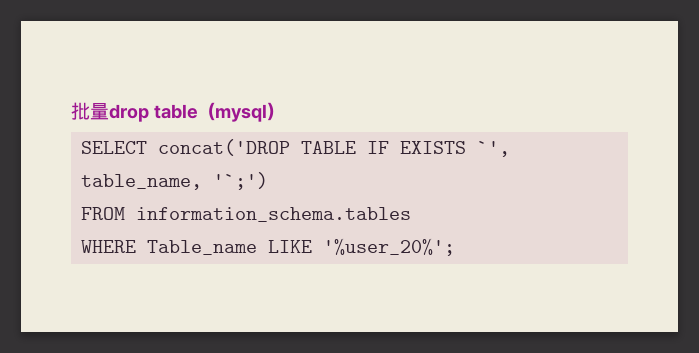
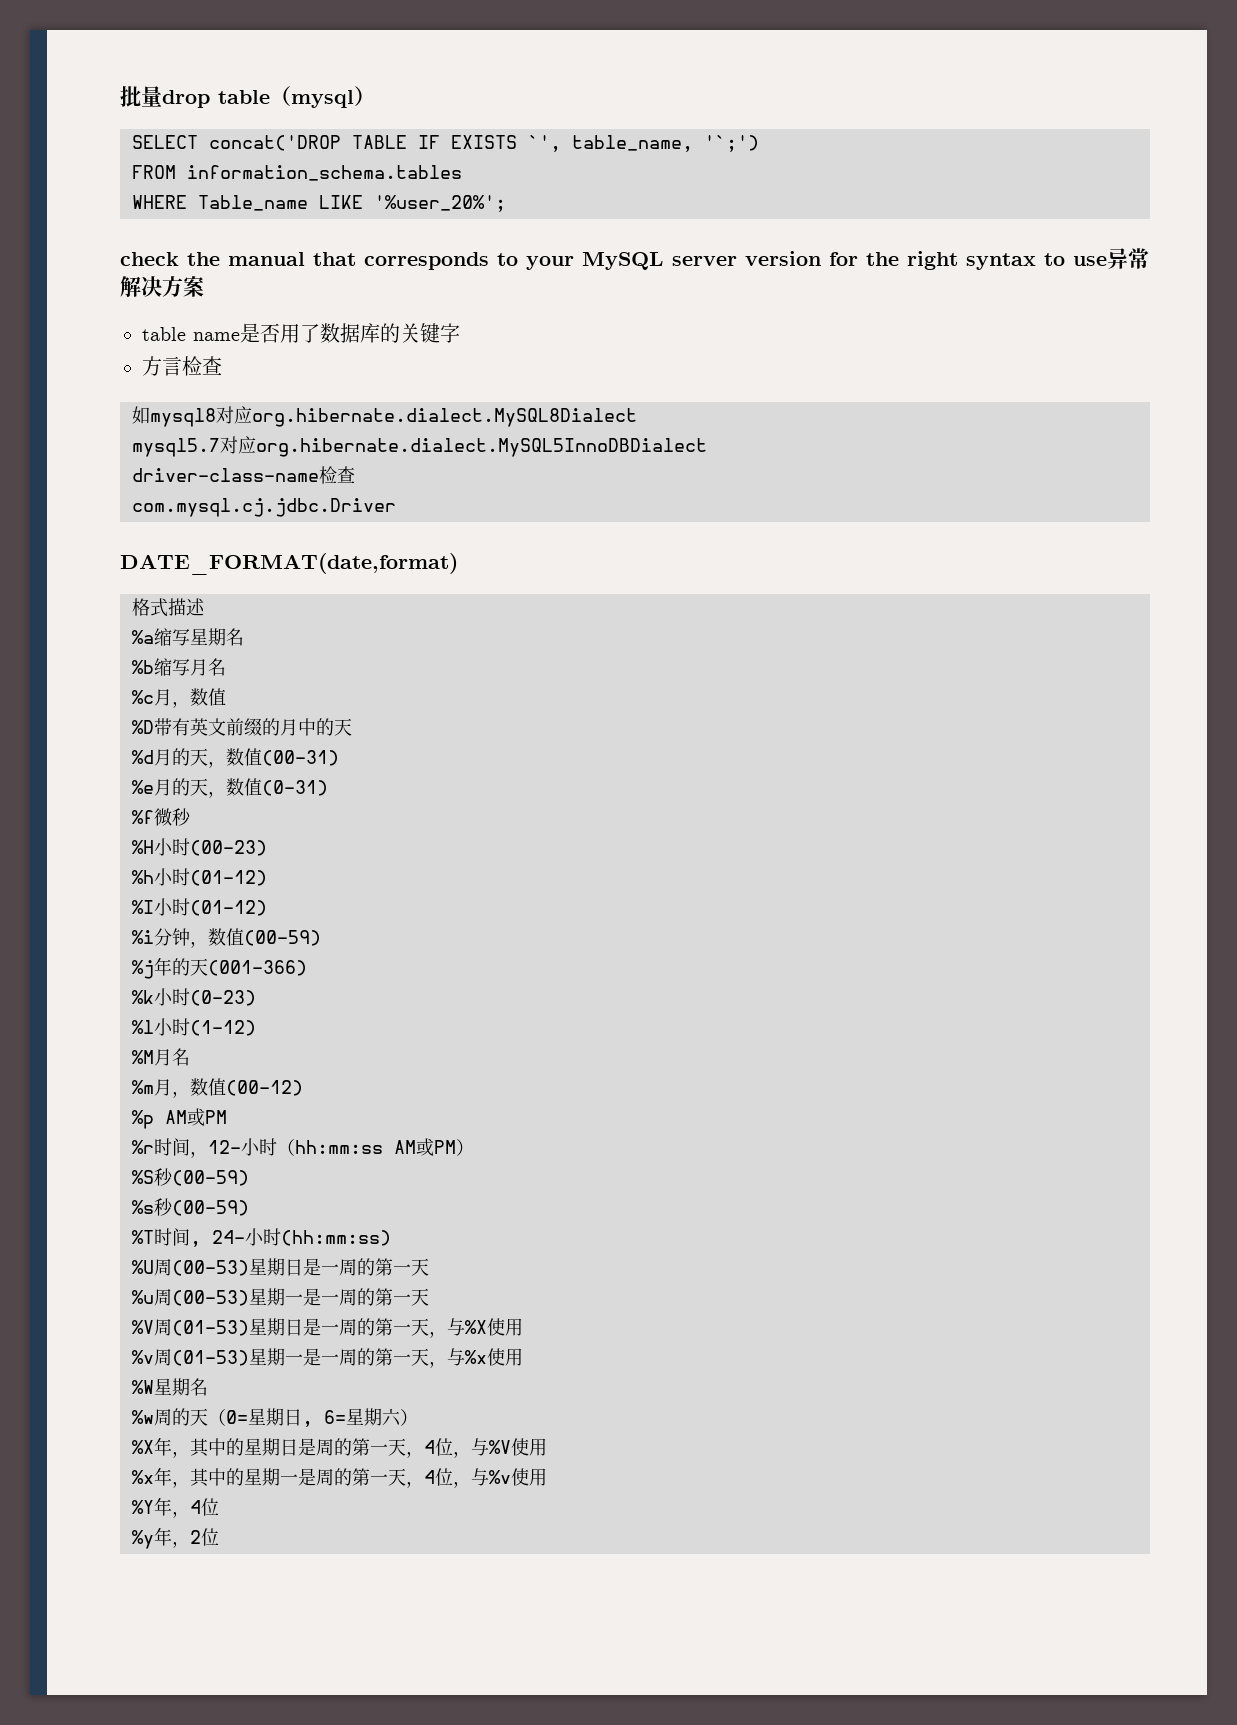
(456, 247) none -> [120,248,1149,270] [120,276,204,297] [142,323,460,343] [142,356,222,376] [132,406,637,427] [132,436,707,457] [132,466,355,484] [132,498,396,517] [120,553,458,575] [132,598,205,617] [132,628,244,646] [132,658,226,676] [132,688,226,708] [132,718,352,736] [132,748,339,768] [132,778,328,798] [132,808,191,826] [132,838,267,856] [132,868,267,886] [132,898,267,916] [132,928,321,948] [132,957,307,979] [132,988,256,1006] [132,1018,256,1036] [132,1048,190,1066] [132,1078,303,1098] [132,1108,227,1129] [132,1138,474,1158] [132,1168,249,1186] [132,1198,249,1216] [132,1228,391,1247] [132,1258,429,1276] [132,1288,429,1306] [132,1318,523,1338] [132,1348,523,1368] [132,1378,208,1396] [132,1408,418,1427] [132,1437,547,1458] [132,1467,547,1488] [132,1497,219,1518] [132,1527,219,1549] // check the manual that corresponds to your MySQL server version for the right syntax to use异常解决方案 // table name是否用了数据库的关键字 // 方言检查 // 如mysql8对应org.hibernate.dialect.MySQL8Dialect // mysql5.7对应org.hibernate.dialect.MySQL5InnoDBDialect // driver-class-name检查 // com.mysql.cj.jdbc.Driver // DATE_FORMAT(date,format) // 格式描述 // %a缩写星期名 // %b缩写月名 // %c月，数值 // %D带有英文前缀的月中的天 // %d月的天，数值(00-31) // %e月的天，数值(0-31) // %f微秒 // %H小时(00-23) // %h小时(01-12) // %I小时(01-12) // %i分钟，数值(00-59) // %j年的天(001-366) // %k小时(0-23) // %l小时(1-12) // %M月名 // %m月，数值(00-12) // %p AM或PM // %r时间，12-小时（hh:mm:ss AM或PM） // %S秒(00-59) // %s秒(00-59) // %T时间, 24-小时(hh:mm:ss) // %U周(00-53)星期日是一周的第一天 // %u周(00-53)星期一是一周的第一天 // %V周(01-53)星期日是一周的第一天，与%X使用 // %v周(01-53)星期一是一周的第一天，与%x使用 // %W星期名 // %w周的天（0=星期日, 6=星期六） // %X年，其中的星期日是周的第一天，4位，与%V使用 // %x年，其中的星期一是周的第一天，4位，与%v使用 // %Y年，4位 // %y年，2位

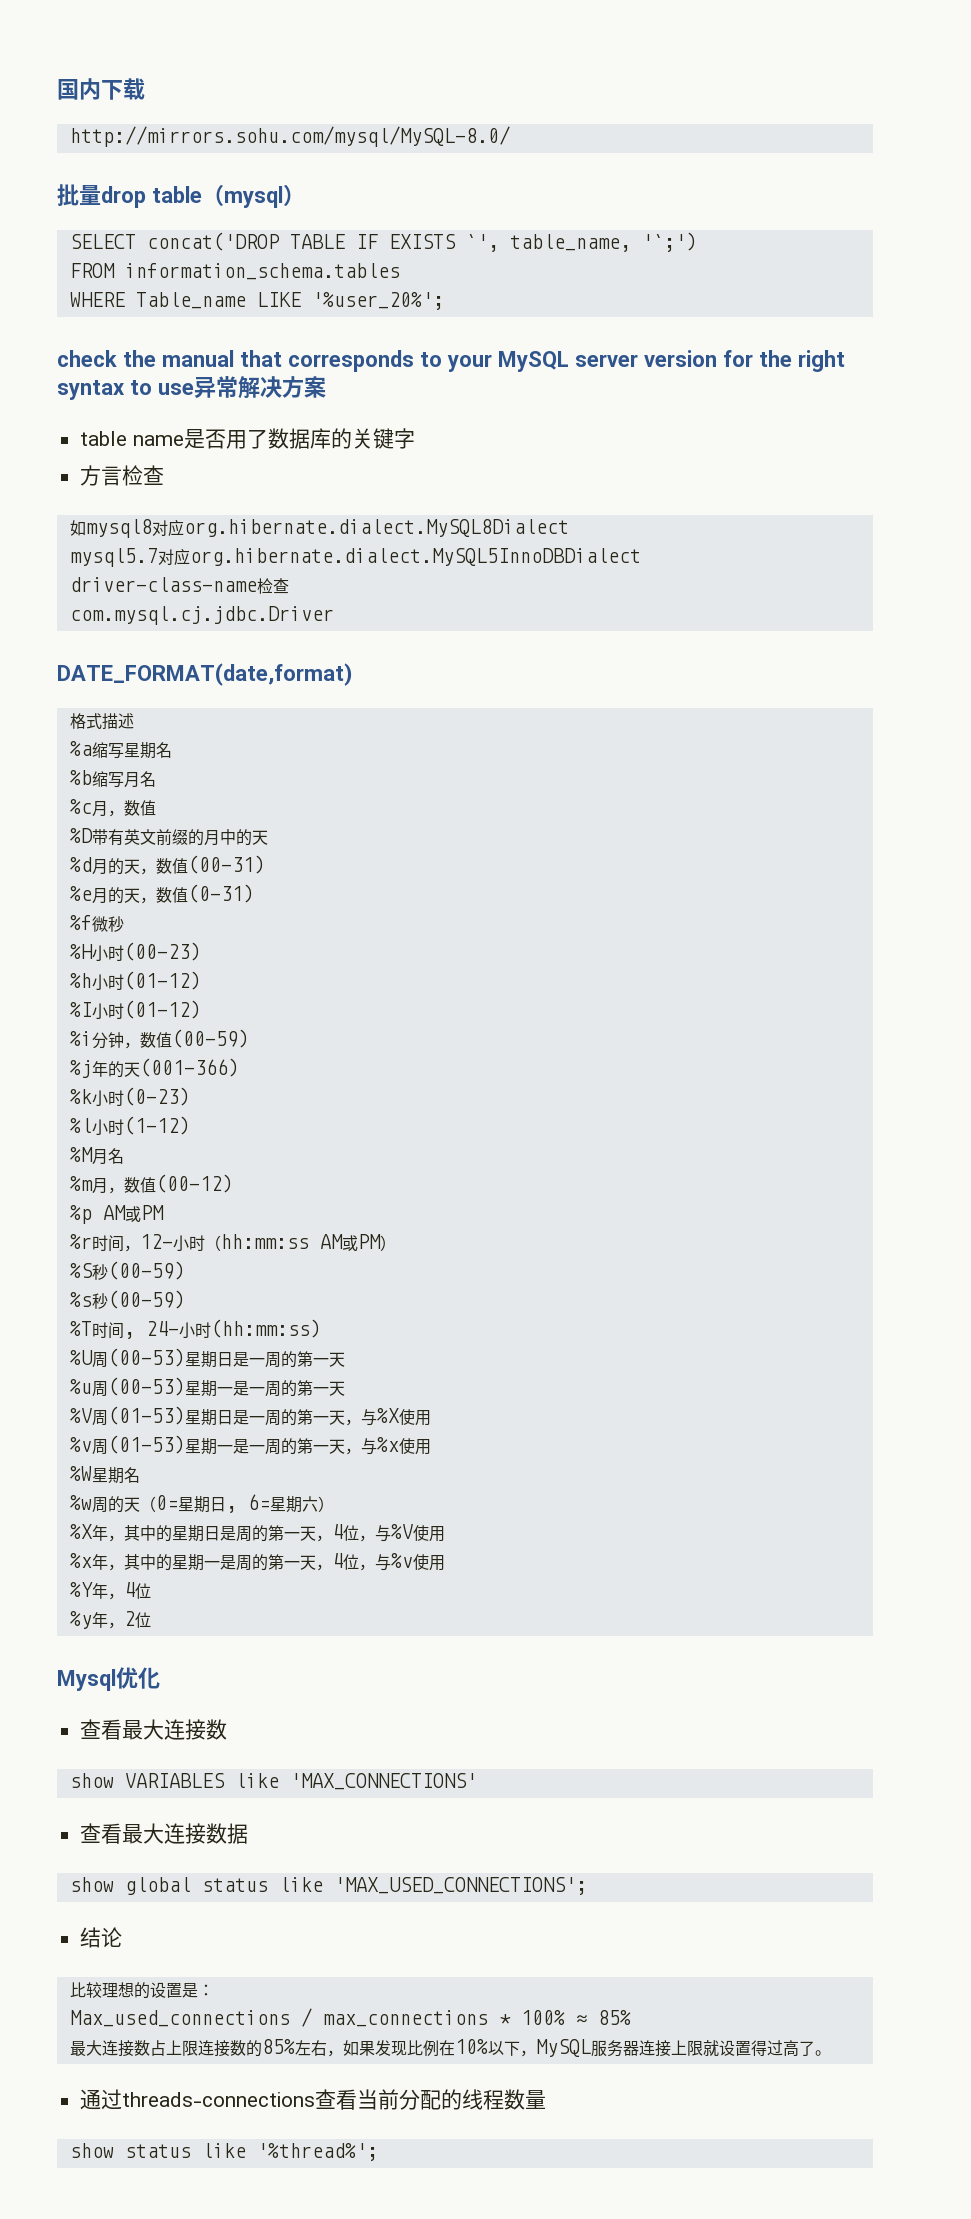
(120, 96) none -> [57,78,145,100] [69,126,510,147] 国内下载 // http://mirrors.sohu.com/mysql/MySQL-8.0/ //
(219, 1537) none -> [57,1667,160,1691] [80,1719,228,1740] [69,1773,477,1790] [80,1823,249,1844] [69,1877,587,1895] [80,1927,123,1948] [69,1982,214,1999] [69,2008,631,2027] [69,2039,831,2057] [80,2089,547,2110] [69,2143,378,2161] // Mysql优化 // 查看最大连接数 // show VARIABLES like 'MAX_CONNECTIONS' // 查看最大连接数据 // show global status like 'MAX_USED_CONNECTIONS'; // 结论 // 比较理想的设置是： // Max_used_connections / max_connections * 100% ≈ 85% // 最大连接数占上限连接数的85%左右，如果发现比例在10%以下，MySQL服务器连接上限就设置得过高了。 // 通过threads-connections查看当前分配的线程数量 // show status like '%thread%';

